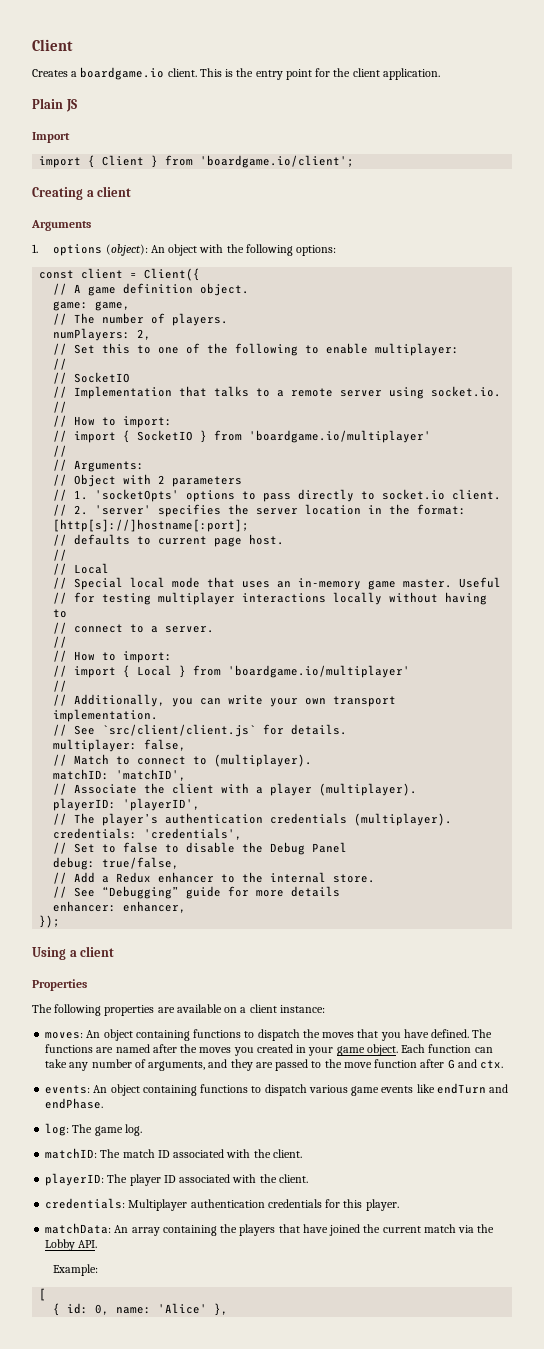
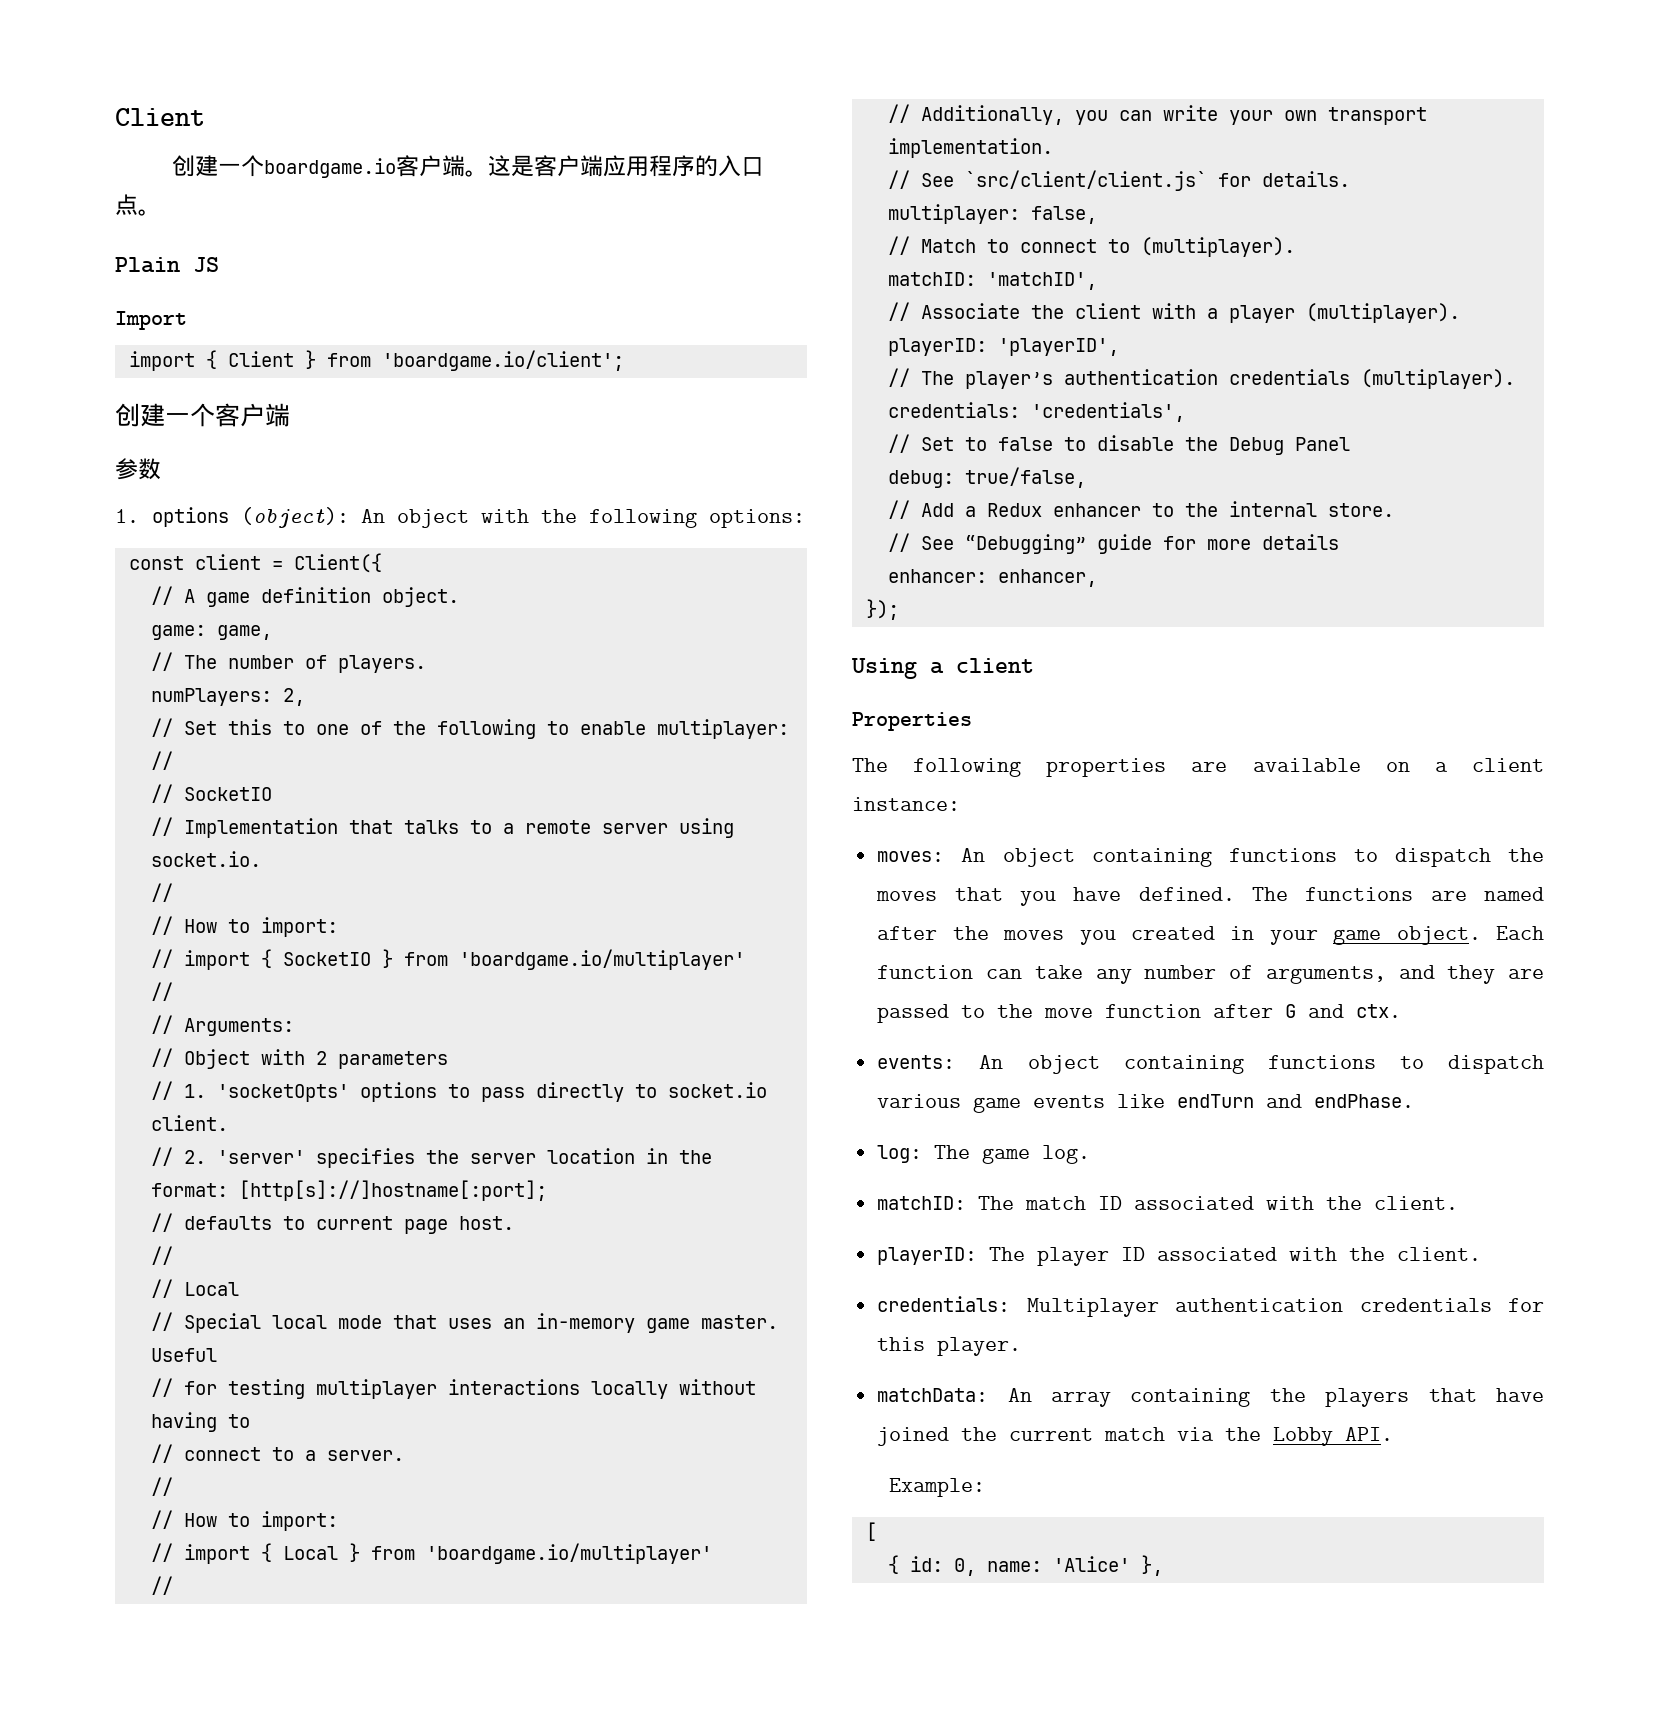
[32,67,440,80] Creates a boardgame.io client. This is the entry point for the client application. -> [171,155,764,178] [115,194,161,216] 创建一个boardgame.io客户端。这是客户端应用程序的入口点。
[32,186,132,200] [31,220,91,231] Creating a client // Arguments -> [115,403,290,427] [115,458,161,480] 创建一个客户端 // 参数

